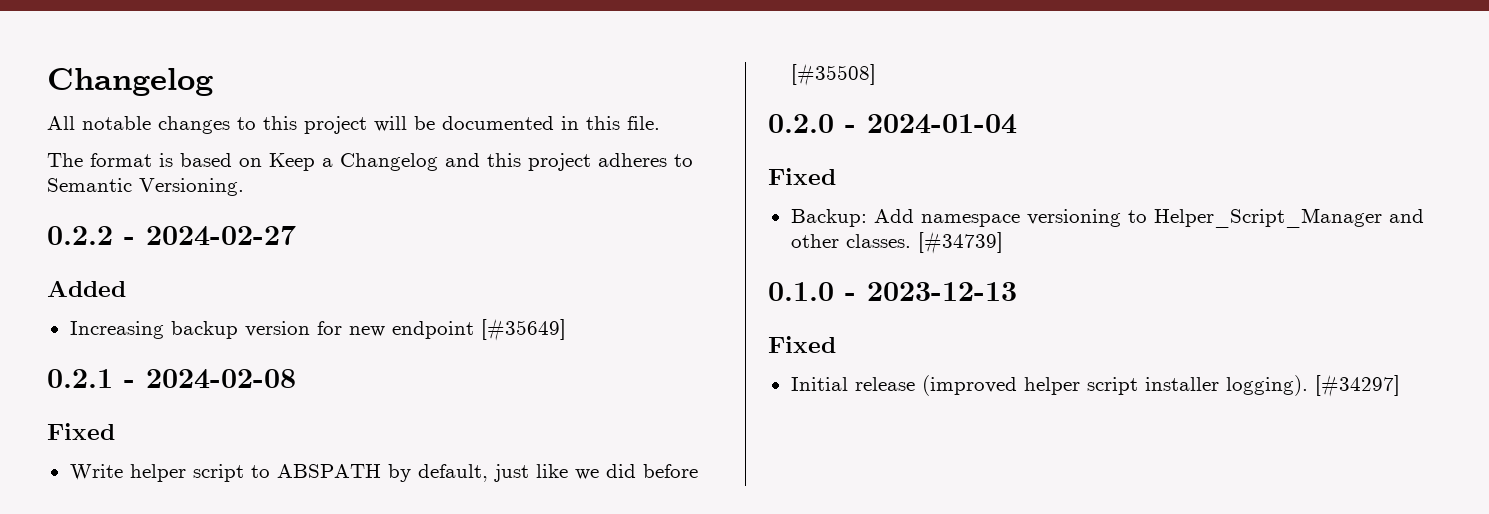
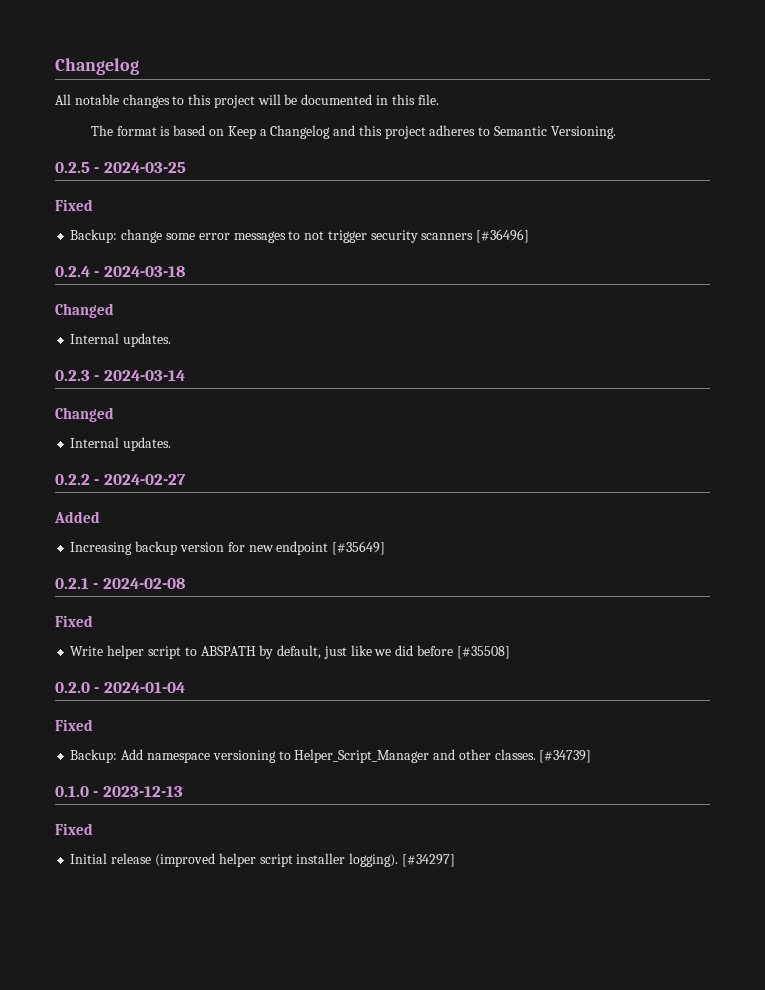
(244, 187) none -> [55,162,186,173] [55,199,93,211] [70,229,530,243] [55,266,185,277] [55,303,114,318] [70,333,172,347] [55,370,185,381] [55,407,114,422] [70,437,172,451] // 0.2.5 - 2024-03-25 // Fixed // Backup: change some error messages to not trigger security scanners [#36496] // 0.2.4 - 2024-03-18 // Changed // Internal updates. // 0.2.3 - 2024-03-14 // Changed // Internal updates.

